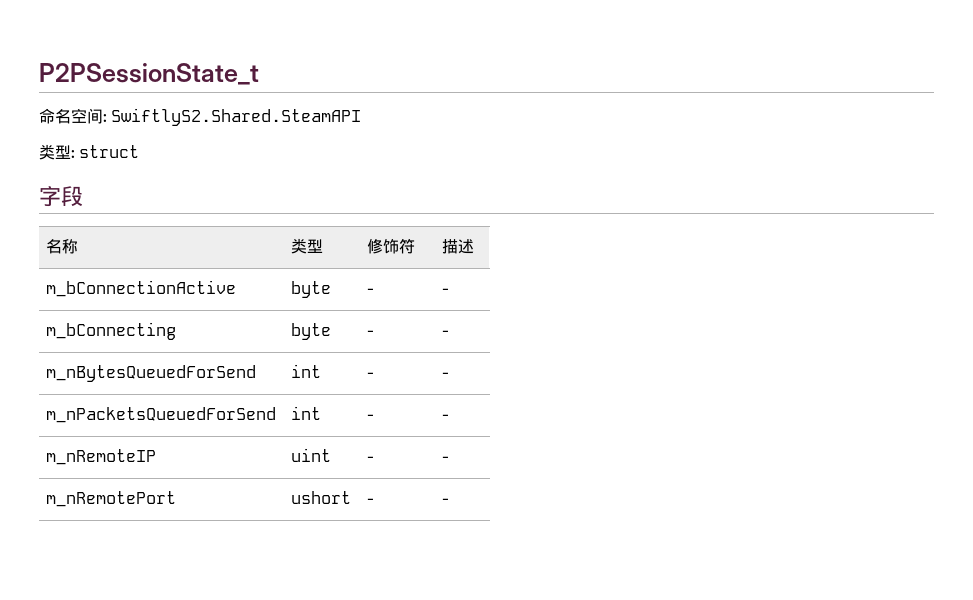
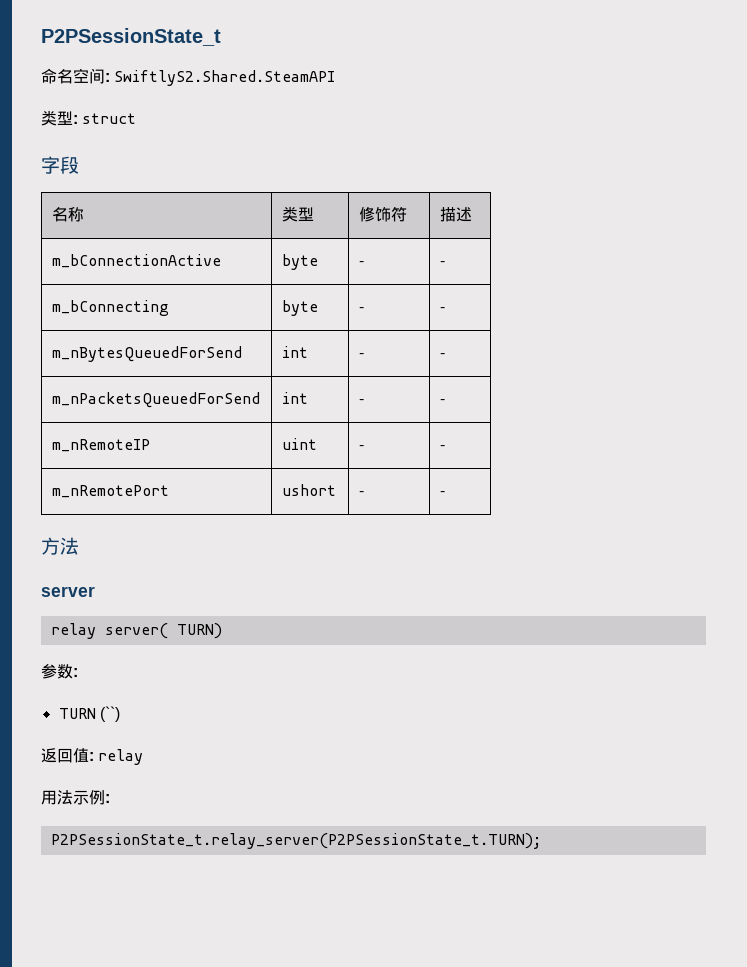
(450, 501) none -> [41,537,79,555] [41,586,95,597] [50,623,222,639] [41,664,78,679] [58,706,120,722] [41,748,144,765] [41,790,110,805] [50,833,541,849] // 方法 // server // relay server( TURN) // 参数: // TURN (``) // 返回值: relay // 用法示例: // P2PSessionState_t.relay_server(P2PSessionState_t.TURN);

